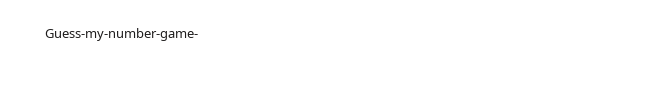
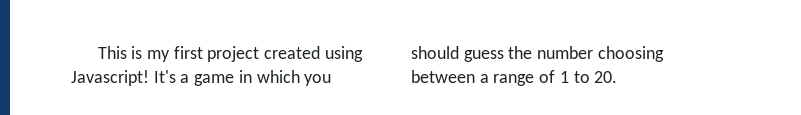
[45,28,198,41] Guess-my-number-game- -> [97,46,363,62] [71,70,332,86] [411,46,664,62] [411,70,618,86] This is my first project created using Javascript! It's a game in which you should guess the number choosing between a range of 1 to 20.

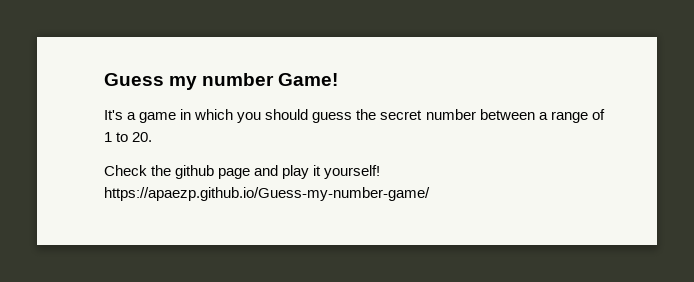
[97,46,363,62] [71,70,149,86] This is my first project created using Javascript! -> [104,73,339,90] Guess my number Game! //
[537,46,664,62] number choosing -> [380,109,476,120] secret number
(618, 77) none -> [104,165,381,179] [104,187,430,201] // Check the github page and play it yourself! https://apaezp.github.io/Guess-my-number-game/

